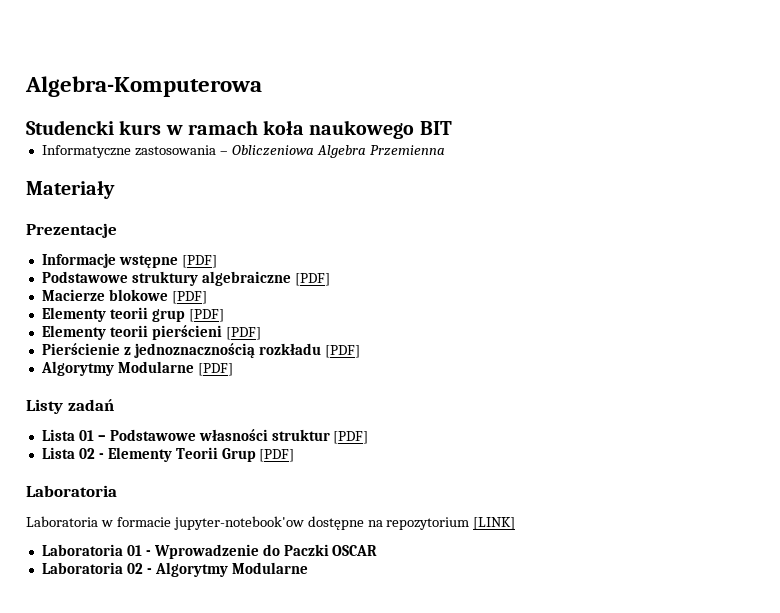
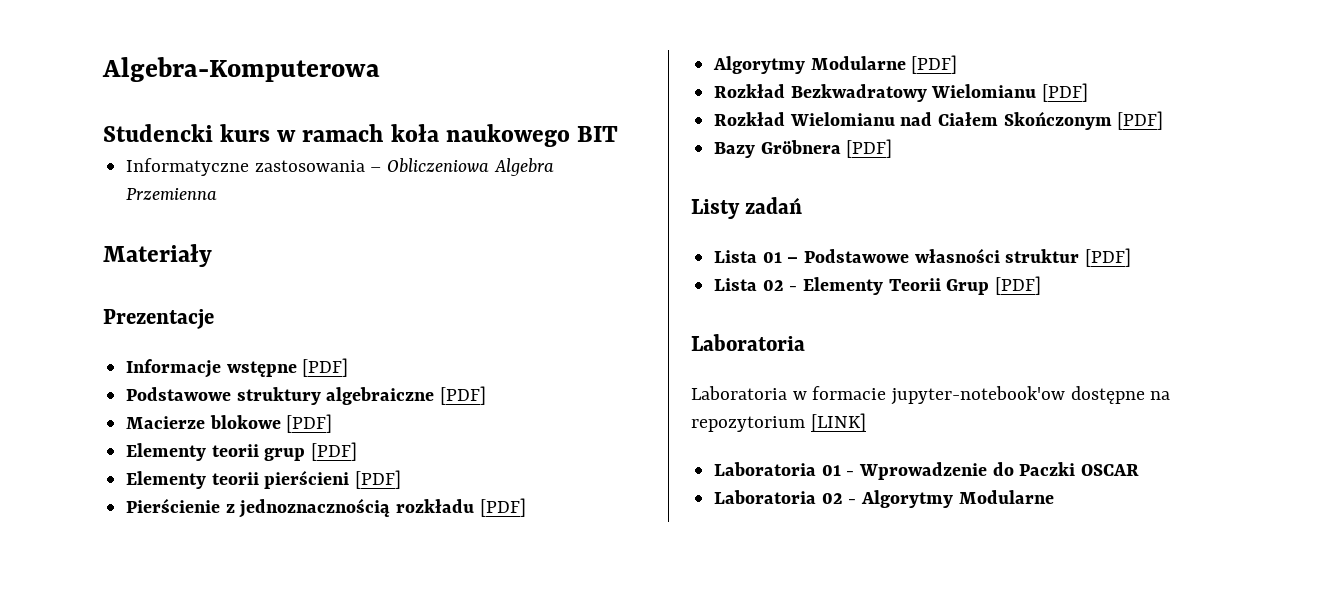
(233, 369) none -> [714,83,1089,102] [714,111,1164,130] [714,139,893,158] // Rozkład Bezkwadratowy Wielomianu [PDF] // Rozkład Wielomianu nad Ciałem Skończonym [PDF] // Bazy Gröbnera [PDF]

